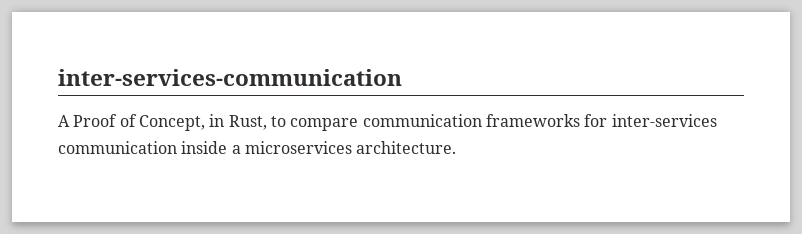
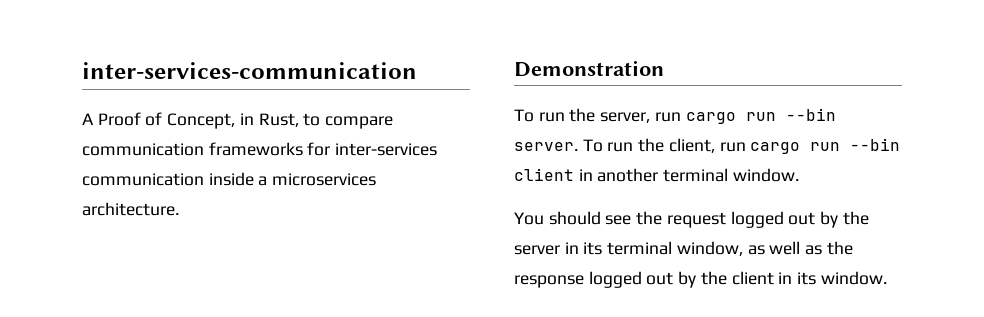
(457, 147) none -> [514,60,664,77] [514,108,836,124] [514,138,901,154] [514,168,799,182] [514,211,869,228] [514,241,853,256] [514,271,887,288] // Demonstration // To run the server, run cargo run --bin server. To run the client, run cargo run --bin client in another terminal window. // You should see the request logged out by the server in its terminal window, as well as the response logged out by the client in its window.

